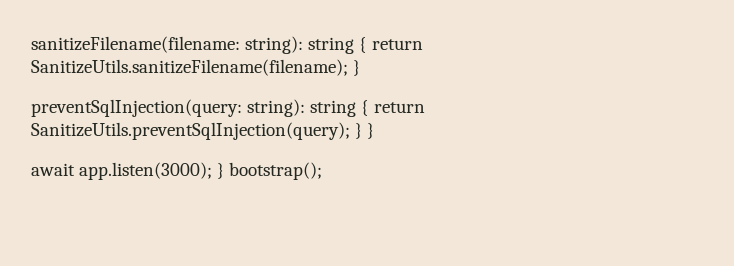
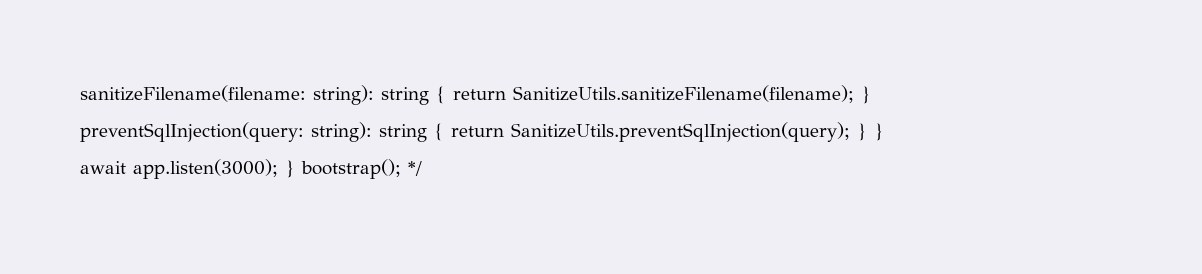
(323, 171) none -> [408,161,422,176] */

